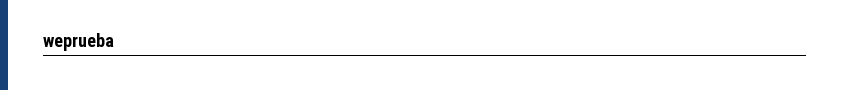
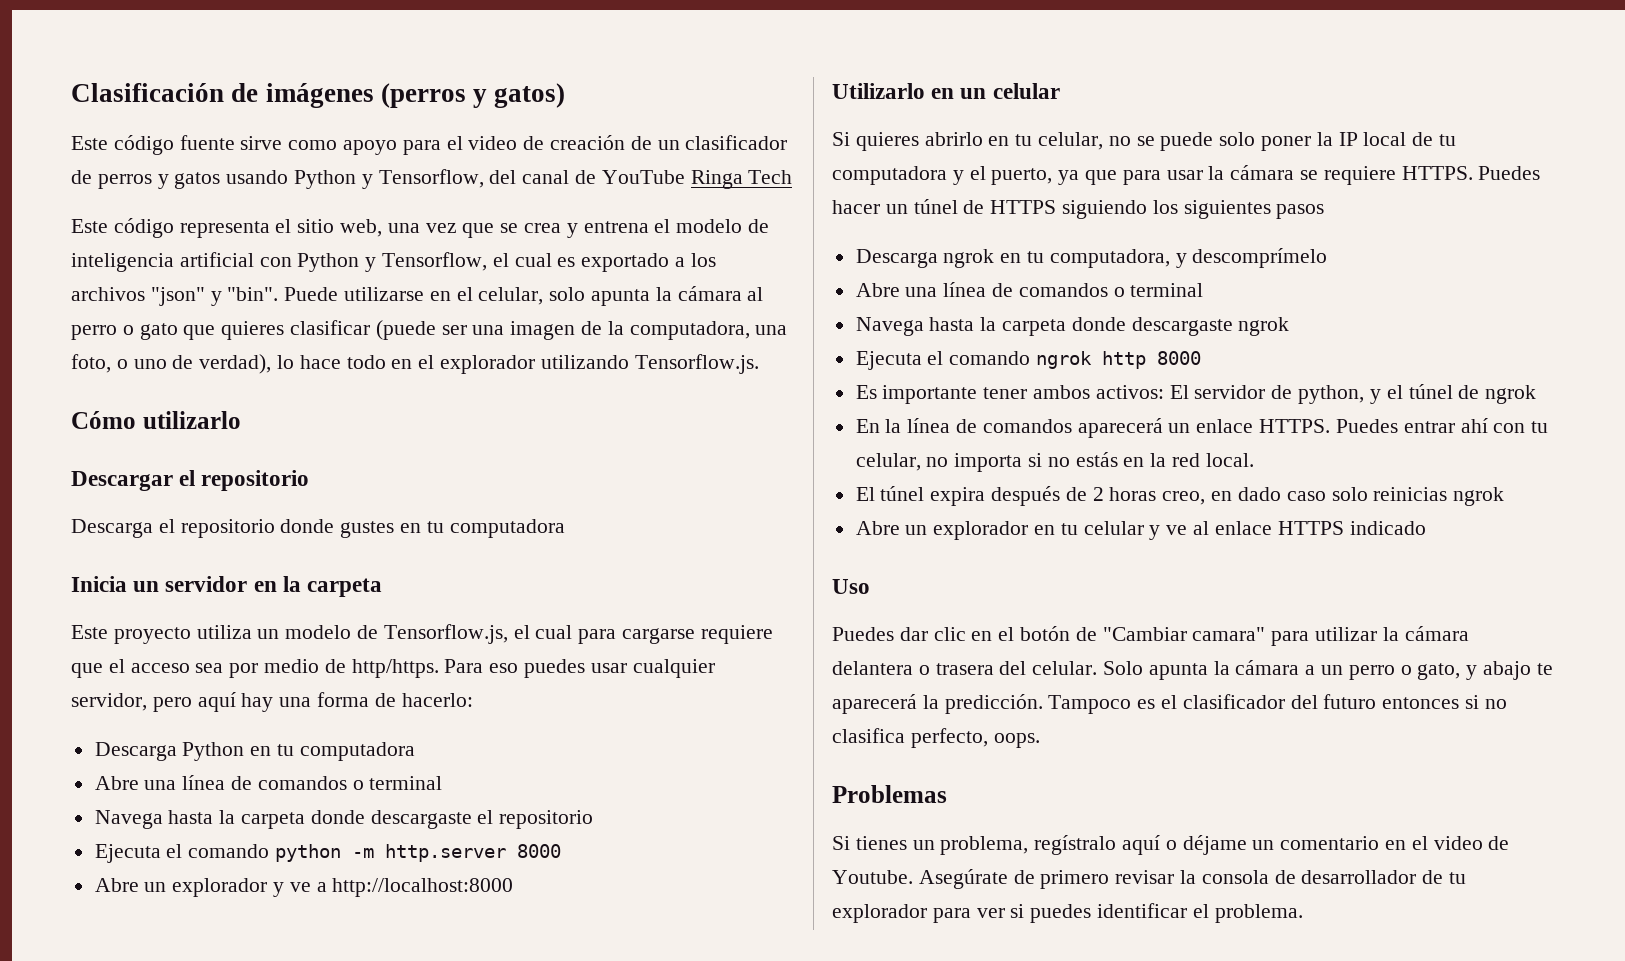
[43,33,114,51] weprueba -> [71,83,566,108] [71,135,788,155] [71,169,793,189] [71,218,770,238] [71,252,716,272] [71,286,764,306] [71,320,788,340] [71,354,759,374] [71,411,241,429] [71,470,310,491] [71,519,565,538] [71,576,383,597] [71,624,773,644] [71,659,715,678] [71,692,473,712] [94,742,415,761] [94,775,443,790] [94,810,594,829] [94,844,562,863] [94,878,514,897] [832,83,1060,99] [832,132,1457,151] [832,165,1541,185] [832,199,1325,219] [855,248,1328,268] [855,282,1204,297] [855,317,1290,336] [855,351,1202,370] [855,384,1537,404] [855,418,1549,438] [855,452,1254,472] [855,486,1505,506] [855,521,1426,540] [832,579,870,594] [832,626,1469,646] [832,660,1553,680] [832,694,1507,714] [832,728,1040,748] [832,785,947,803] [832,835,1510,855] [832,869,1467,889] [832,903,1303,923] Clasificación de imágenes (perros y gatos) // Este código fuente sirve como apoyo para el video de creación de un clasificador de perros y gatos usando Python y Tensorflow, del canal de YouTube Ringa Tech // Este código representa el sitio web, una vez que se crea y entrena el modelo de inteligencia artificial con Python y Tensorflow, el cual es exportado a los archivos "json" y "bin". Puede utilizarse en el celular, solo apunta la cámara al perro o gato que quieres clasificar (puede ser una imagen de la computadora, una foto, o uno de verdad), lo hace todo en el explorador utilizando Tensorflow.js. // Cómo utilizarlo // Descargar el repositorio // Descarga el repositorio donde gustes en tu computadora // Inicia un servidor en la carpeta // Este proyecto utiliza un modelo de Tensorflow.js, el cual para cargarse requiere que el acceso sea por medio de http/https. Para eso puedes usar cualquier servidor, pero aquí hay una forma de hacerlo: // Descarga Python en tu computadora // Abre una línea de comandos o terminal // Navega hasta la carpeta donde descargaste el repositorio // Ejecuta el comando python -m http.server 8000 // Abre un explorador y ve a http://localhost:8000 // Utilizarlo en un celular // Si quieres abrirlo en tu celular, no se puede solo poner la IP local de tu computadora y el puerto, ya que para usar la cámara se requiere HTTPS. Puedes hacer un túnel de HTTPS siguiendo los siguientes pasos // Descarga ngrok en tu computadora, y descomprímelo // Abre una línea de comandos o terminal // Navega hasta la carpeta donde descargaste ngrok // Ejecuta el comando ngrok http 8000 // Es importante tener ambos activos: El servidor de python, y el túnel de ngrok // En la línea de comandos aparecerá un enlace HTTPS. Puedes entrar ahí con tu celular, no importa si no estás en la red local. // El túnel expira después de 2 horas creo, en dado caso solo reinicias ngrok // Abre un explorador en tu celular y ve al enlace HTTPS indicado // Uso // Puedes dar clic en el botón de "Cambiar camara" para utilizar la cámara delantera o trasera del celular. Solo apunta la cámara a un perro o gato, y abajo te aparecerá la predicción. Tampoco es el clasificador del futuro entonces si no clasifica perfecto, oops. // Problemas // Si tienes un problema, regístralo aquí o déjame un comentario en el video de Youtube. Asegúrate de primero revisar la consola de desarrollador de tu explorador para ver si puedes identificar el problema.

